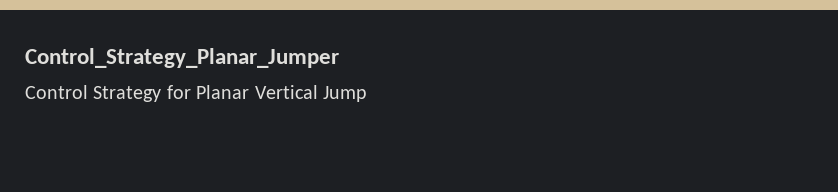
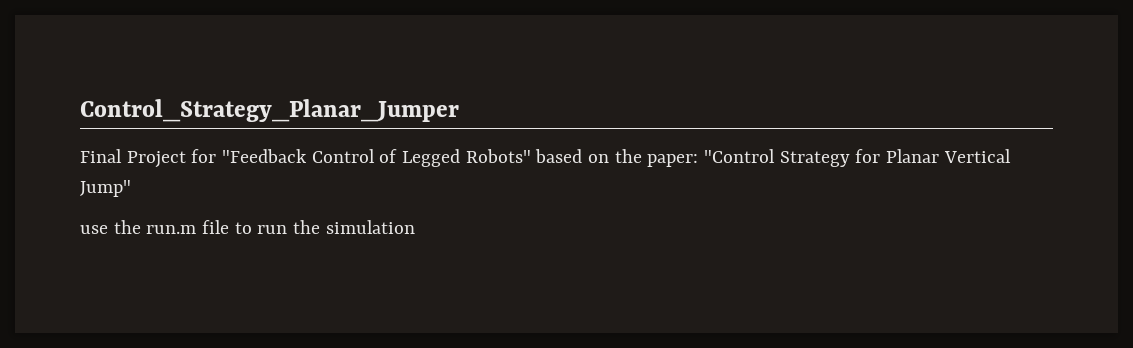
[25,85,367,102] Control Strategy for Planar Vertical Jump -> [80,149,1011,168] [80,180,131,197] [80,220,415,234] Final Project for "Feedback Control of Legged Robots" based on the paper: "Control Strategy for Planar Vertical Jump" // use the run.m file to run the simulation

